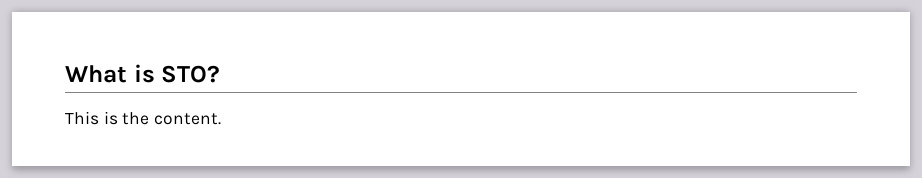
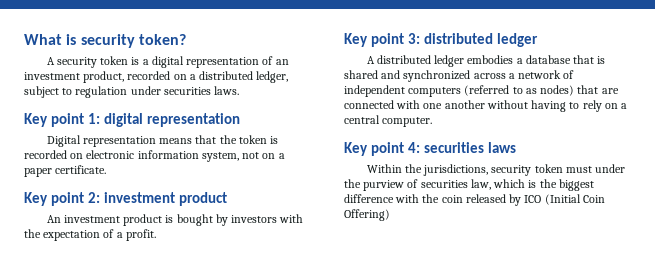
[161,65,221,83] [65,111,222,125] STO? // This is the content. -> [80,34,186,48] [46,56,289,68] [24,71,289,83] [24,86,240,98] [24,113,240,127] [46,135,279,147] [24,150,285,162] [24,165,107,177] [24,192,227,206] [46,214,304,226] [24,229,156,241] [344,33,538,47] [366,55,606,67] [344,70,575,82] [344,85,619,97] [344,100,628,112] [344,115,433,127] [344,142,516,156] [366,164,626,176] [344,179,594,191] [344,194,605,206] [344,209,390,221] security token? // A security token is a digital representation of an investment product, recorded on a distributed ledger, subject to regulation under securities laws. // Key point 1: digital representation // Digital representation means that the token is recorded on electronic information system, not on a paper certificate. // Key point 2: investment product // An investment product is bought by investors with the expectation of a profit. // Key point 3: distributed ledger // A distributed ledger embodies a database that is shared and synchronized across a network of independent computers (referred to as nodes) that are connected with one another without having to rely on a central computer. // Key point 4: securities laws // Within the jurisdictions, security token must under the purview of securities law, which is the biggest difference with the coin released by ICO (Initial Coin Offering)

